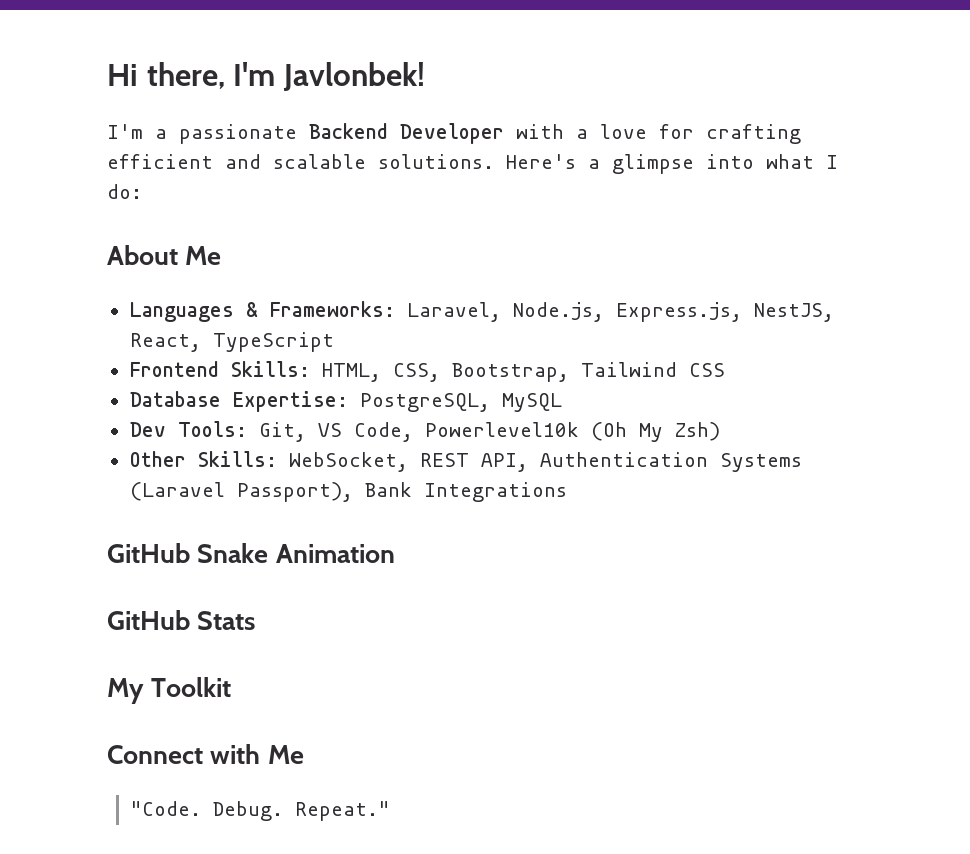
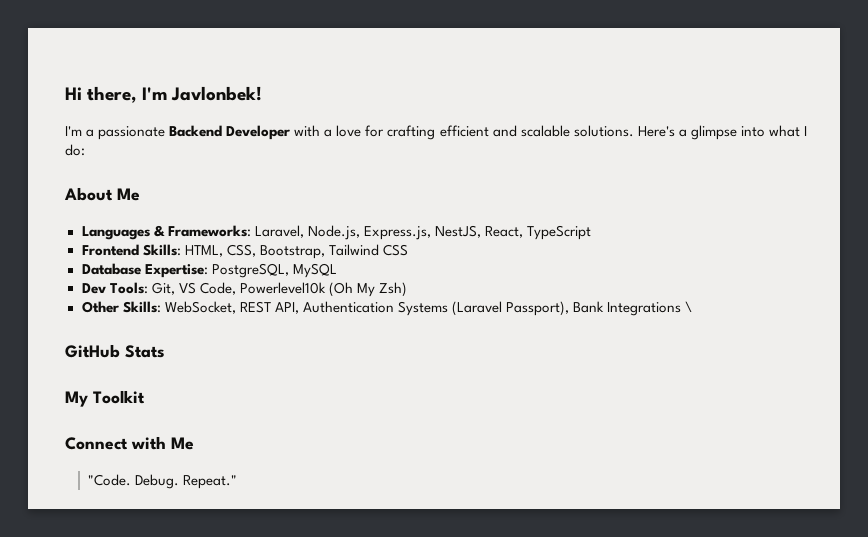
[107,543,395,563] // GitHub Snake Animation -> [685,301,693,312] \

